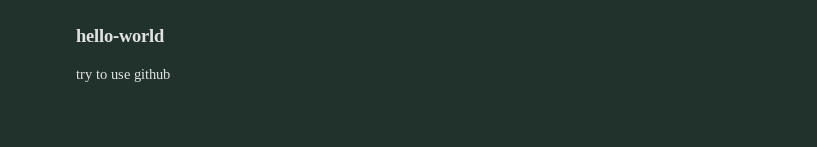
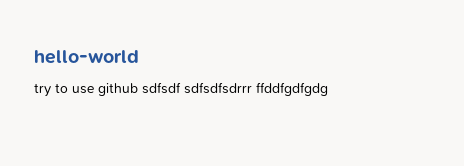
(170, 75) none -> [142,82,328,96] sdfsdf sdfsdfsdrrr ffddfgdfgdg

